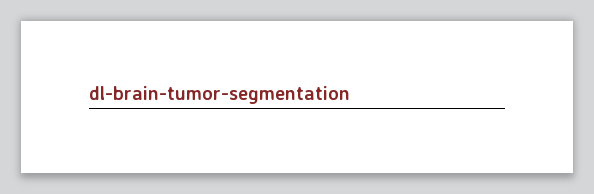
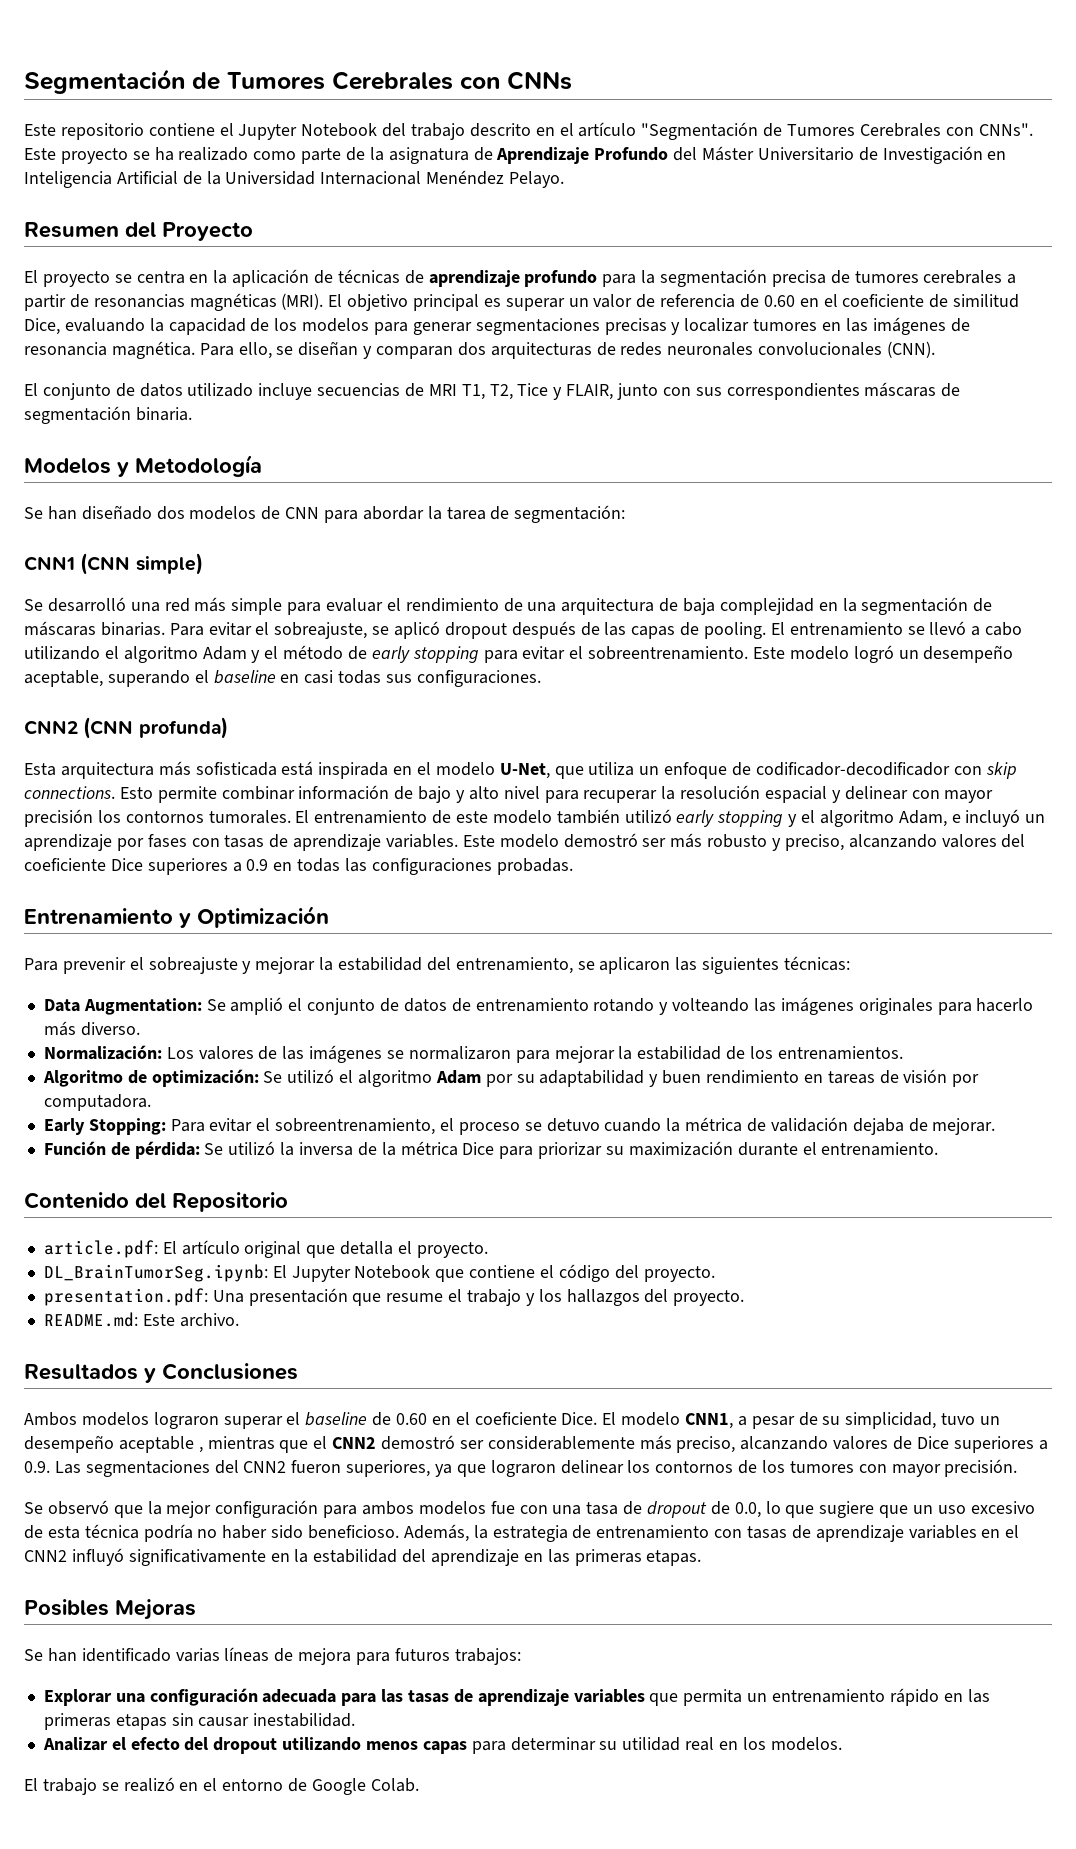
[89,86,350,104] dl-brain-tumor-segmentation -> [24,69,572,94] [24,122,1033,140] [24,146,1007,164] [24,170,565,188] [24,222,253,241] [24,269,1017,287] [24,293,1020,311] [24,317,970,335] [24,341,936,359] [24,382,961,400] [24,406,192,424] [24,455,262,477] [24,505,626,523] [24,553,203,575] [24,597,993,615] [24,621,1023,639] [24,645,1014,663] [24,670,541,687] [24,717,228,739] [24,761,1017,779] [24,785,994,803] [24,809,1046,827] [24,833,1026,851] [24,858,573,875] [24,906,329,928] [24,956,851,974] [43,997,1034,1015] [43,1021,140,1036] [43,1045,903,1063] [42,1069,980,1087] [43,1094,151,1111] [43,1117,996,1135] [43,1141,939,1159] [24,1192,288,1212] [43,1240,488,1258] [43,1264,715,1282] [43,1288,745,1306] [43,1312,239,1327] [24,1363,298,1383] [24,1412,1001,1429] [24,1435,1048,1453] [24,1459,1018,1477] [24,1500,1035,1518] [24,1524,1020,1542] [24,1548,702,1566] [24,1599,196,1620] [24,1647,521,1665] [43,1688,990,1706] [43,1713,356,1730] [42,1737,842,1754] [24,1777,419,1795] Segmentación de Tumores Cerebrales con CNNs // Este repositorio contiene el Jupyter Notebook del trabajo descrito en el artículo "Segmentación de Tumores Cerebrales con CNNs". Este proyecto se ha realizado como parte de la asignatura de Aprendizaje Profundo del Máster Universitario de Investigación en Inteligencia Artificial de la Universidad Internacional Menéndez Pelayo. // Resumen del Proyecto // El proyecto se centra en la aplicación de técnicas de aprendizaje profundo para la segmentación precisa de tumores cerebrales a partir de resonancias magnéticas (MRI). El objetivo principal es superar un valor de referencia de 0.60 en el coeficiente de similitud Dice, evaluando la capacidad de los modelos para generar segmentaciones precisas y localizar tumores en las imágenes de resonancia magnética. Para ello, se diseñan y comparan dos arquitecturas de redes neuronales convolucionales (CNN). // El conjunto de datos utilizado incluye secuencias de MRI T1, T2, Tice y FLAIR, junto con sus correspondientes máscaras de segmentación binaria. // Modelos y Metodología // Se han diseñado dos modelos de CNN para abordar la tarea de segmentación: // CNN1 (CNN simple) // Se desarrolló una red más simple para evaluar el rendimiento de una arquitectura de baja complejidad en la segmentación de máscaras binarias. Para evitar el sobreajuste, se aplicó dropout después de las capas de pooling. El entrenamiento se llevó a cabo utilizando el algoritmo Adam y el método de early stopping para evitar el sobreentrenamiento. Este modelo logró un desempeño aceptable, superando el baseline en casi todas sus configuraciones. // CNN2 (CNN profunda) // Esta arquitectura más sofisticada está inspirada en el modelo U-Net, que utiliza un enfoque de codificador-decodificador con skip connections. Esto permite combinar información de bajo y alto nivel para recuperar la resolución espacial y delinear con mayor precisión los contornos tumorales. El entrenamiento de este modelo también utilizó early stopping y el algoritmo Adam, e incluyó un aprendizaje por fases con tasas de aprendizaje variables. Este modelo demostró ser más robusto y preciso, alcanzando valores del coeficiente Dice superiores a 0.9 en todas las configuraciones probadas. // Entrenamiento y Optimización // Para prevenir el sobreajuste y mejorar la estabilidad del entrenamiento, se aplicaron las siguientes técnicas: // Data Augmentation: Se amplió el conjunto de datos de entrenamiento rotando y volteando las imágenes originales para hacerlo más diverso. // Normalización: Los valores de las imágenes se normalizaron para mejorar la estabilidad de los entrenamientos. // Algoritmo de optimización: Se utilizó el algoritmo Adam por su adaptabilidad y buen rendimiento en tareas de visión por computadora. // Early Stopping: Para evitar el sobreentrenamiento, el proceso se detuvo cuando la métrica de validación dejaba de mejorar. // Función de pérdida: Se utilizó la inversa de la métrica Dice para priorizar su maximización durante el entrenamiento. // Contenido del Repositorio // article.pdf: El artículo original que detalla el proyecto. // DL_BrainTumorSeg.ipynb: El Jupyter Notebook que contiene el código del proyecto. // presentation.pdf: Una presentación que resume el trabajo y los hallazgos del proyecto. // README.md: Este archivo. // Resultados y Conclusiones // Ambos modelos lograron superar el baseline de 0.60 en el coeficiente Dice. El modelo CNN1, a pesar de su simplicidad, tuvo un desempeño aceptable , mientras que el CNN2 demostró ser considerablemente más preciso, alcanzando valores de Dice superiores a 0.9. Las segmentaciones del CNN2 fueron superiores, ya que lograron delinear los contornos de los tumores con mayor precisión. // Se observó que la mejor configuración para ambos modelos fue con una tasa de dropout de 0.0, lo que sugiere que un uso excesivo de esta técnica podría no haber sido beneficioso. Además, la estrategia de entrenamiento con tasas de aprendizaje variables en el CNN2 influyó significativamente en la estabilidad del aprendizaje en las primeras etapas. // Posibles Mejoras // Se han identificado varias líneas de mejora para futuros trabajos: // Explorar una configuración adecuada para las tasas de aprendizaje variables que permita un entrenamiento rápido en las primeras etapas sin causar inestabilidad. // Analizar el efecto del dropout utilizando menos capas para determinar su utilidad real en los modelos. // El trabajo se realizó en el entorno de Google Colab.

